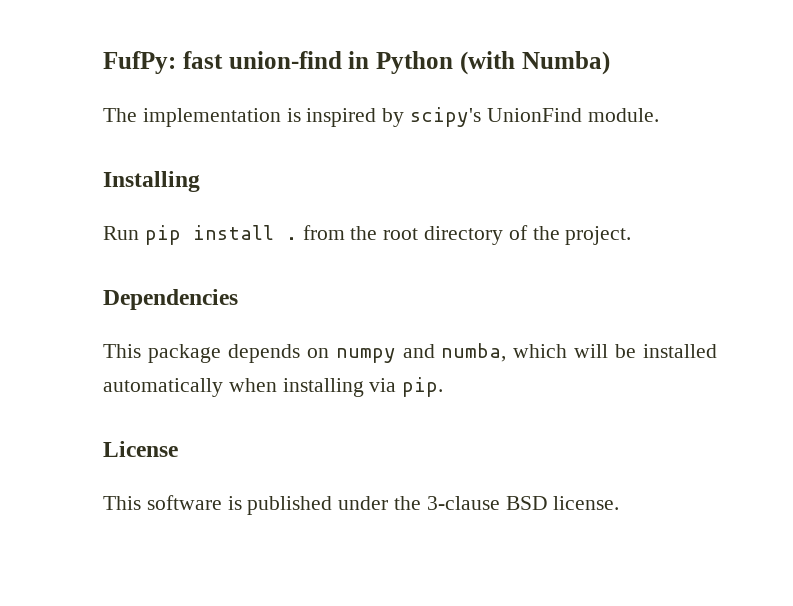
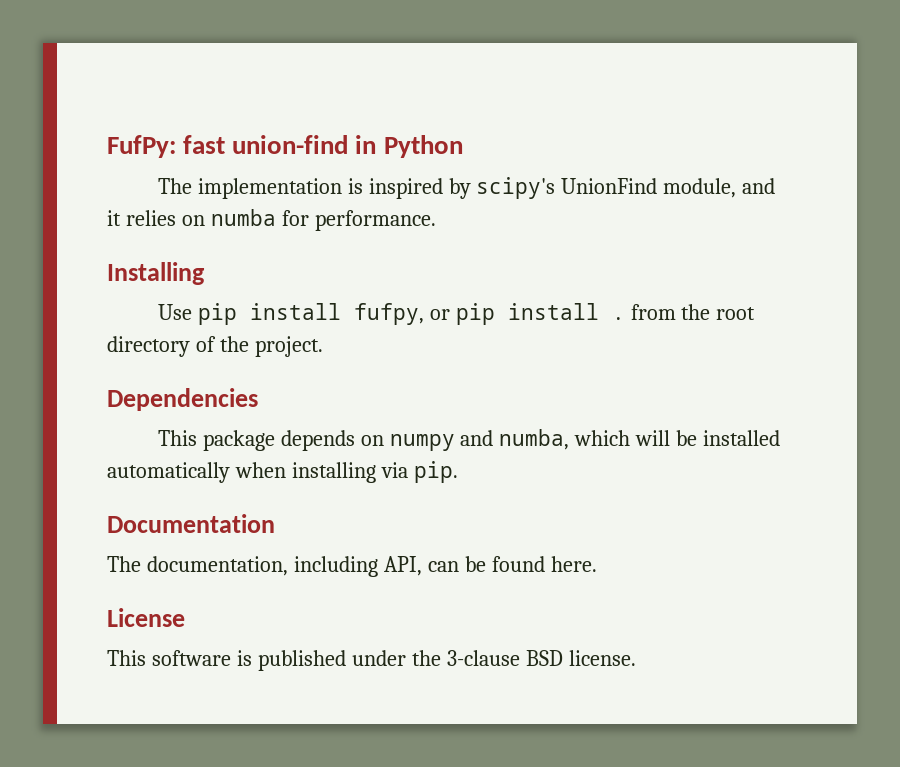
[459,51,610,75] (with Numba) -> (463, 146) none
[587,108,659,122] [103,171,200,192] [103,226,139,240] module. // Installing // Run -> [663,178,776,198] [107,209,436,231] [107,262,205,285] [157,303,450,325] module, and it relies on numba for performance. // Installing // Use pip install fufpy, or
(444, 387) none -> [107,514,275,533] [107,556,597,577] // Documentation // The documentation, including API, can be found here.

